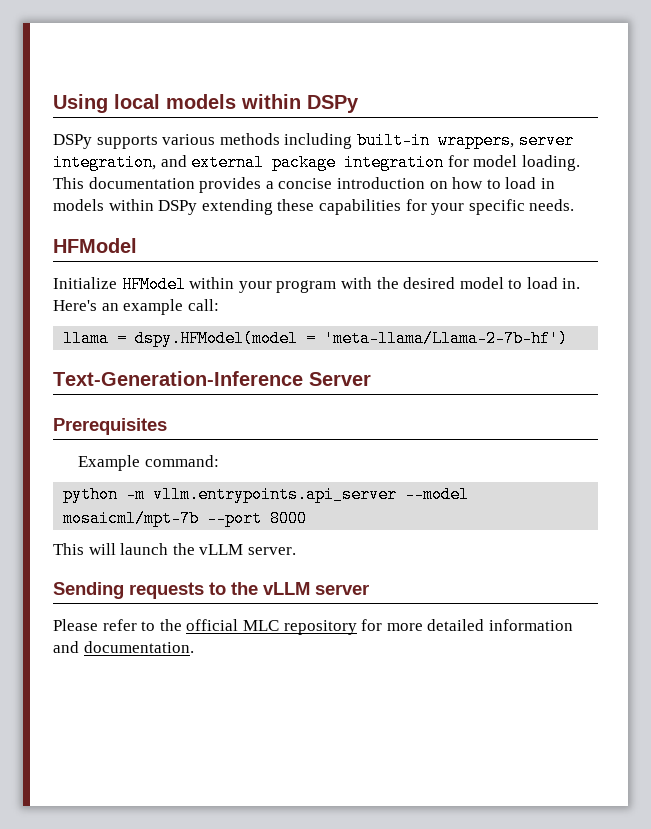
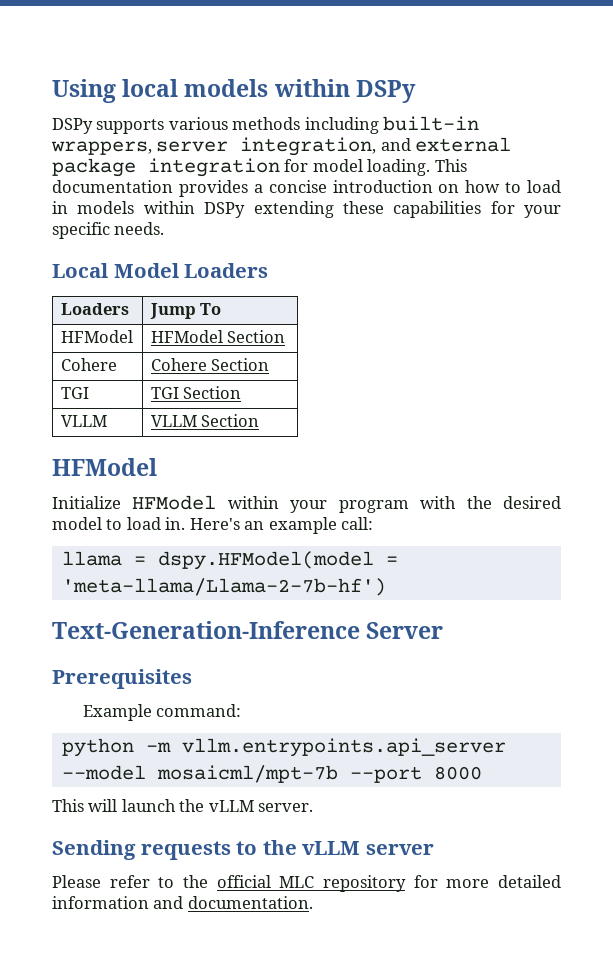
(575, 205) none -> [52,263,269,278] [60,303,129,315] [149,303,222,319] [60,330,133,343] [150,330,286,343] [60,358,117,371] [150,358,270,371] [60,387,89,399] [150,386,242,399] [60,415,107,427] [150,414,260,427] // Local Model Loaders // Loaders | Jump To // HFModel | HFModel Section // Cohere | Cohere Section // TGI | TGI Section // VLLM | VLLM Section

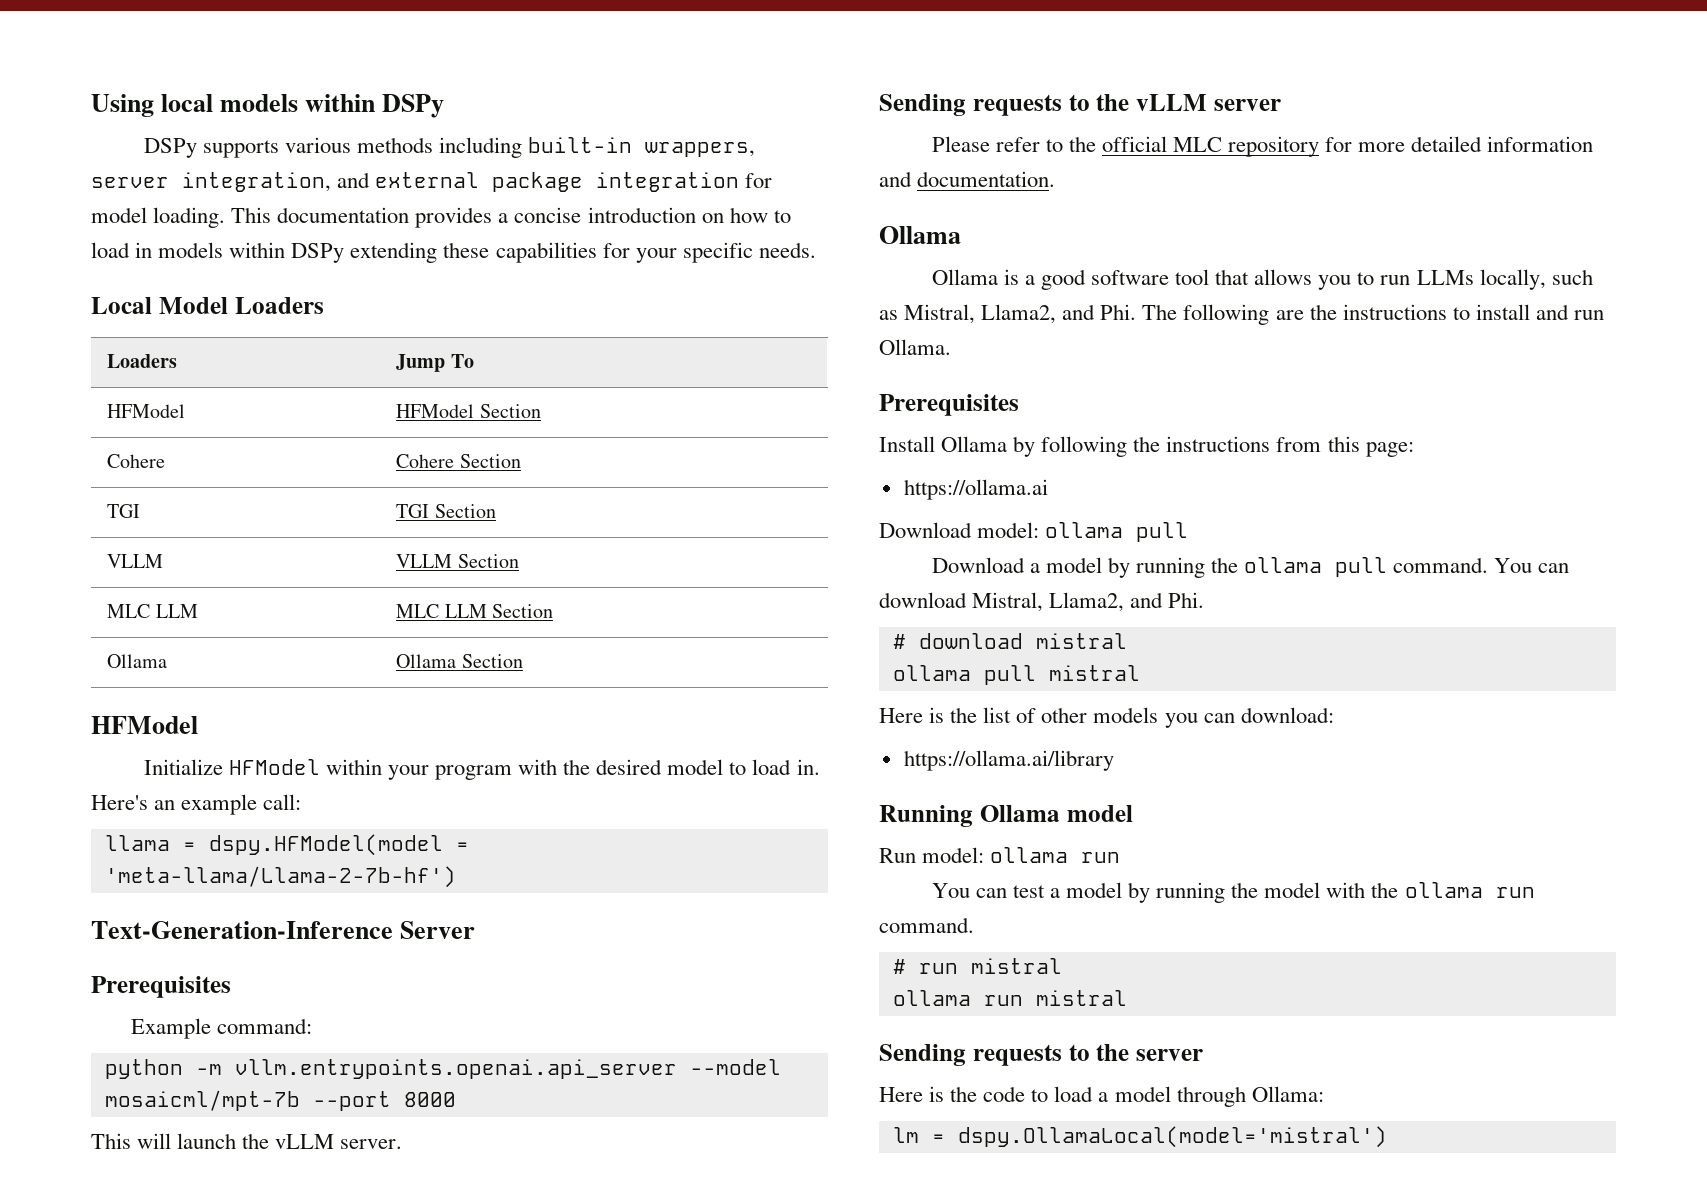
(260, 420) none -> [107,604,198,618] [396,604,553,618] [107,654,168,668] [396,654,523,668] // MLC LLM | MLC LLM Section // Ollama | Ollama Section
[181,738,506,757] vllm.entrypoints.api_server -> [234,1059,677,1079] vllm.entrypoints.openai.api_server
(313, 902) none -> [879,226,961,244] [931,269,1593,290] [879,304,1604,325] [879,339,951,355] [879,394,1019,416] [879,436,1414,457] [903,479,1048,500] [879,522,1189,542] [931,557,1570,578] [879,592,1205,612] [892,633,1127,649] [892,665,1140,685] [879,707,1334,728] [903,750,1114,771] [879,805,1133,827] [879,847,1121,863] [931,882,1535,903] [879,917,974,933] [892,958,1062,974] [892,990,1127,1006] [879,1044,1203,1066] [879,1086,1324,1107] [892,1126,1387,1148] // Ollama // Ollama is a good software tool that allows you to run LLMs locally, such as Mistral, Llama2, and Phi. The following are the instructions to install and run Ollama. // Prerequisites // Install Ollama by following the instructions from this page: // https://ollama.ai // Download model: ollama pull // Download a model by running the ollama pull command. You can download Mistral, Llama2, and Phi. // # download mistral // ollama pull mistral // Here is the list of other models you can download: // https://ollama.ai/library // Running Ollama model // Run model: ollama run // You can test a model by running the model with the ollama run command. // # run mistral // ollama run mistral // Sending requests to the server // Here is the code to load a model through Ollama: // lm = dspy.OllamaLocal(model='mistral')

